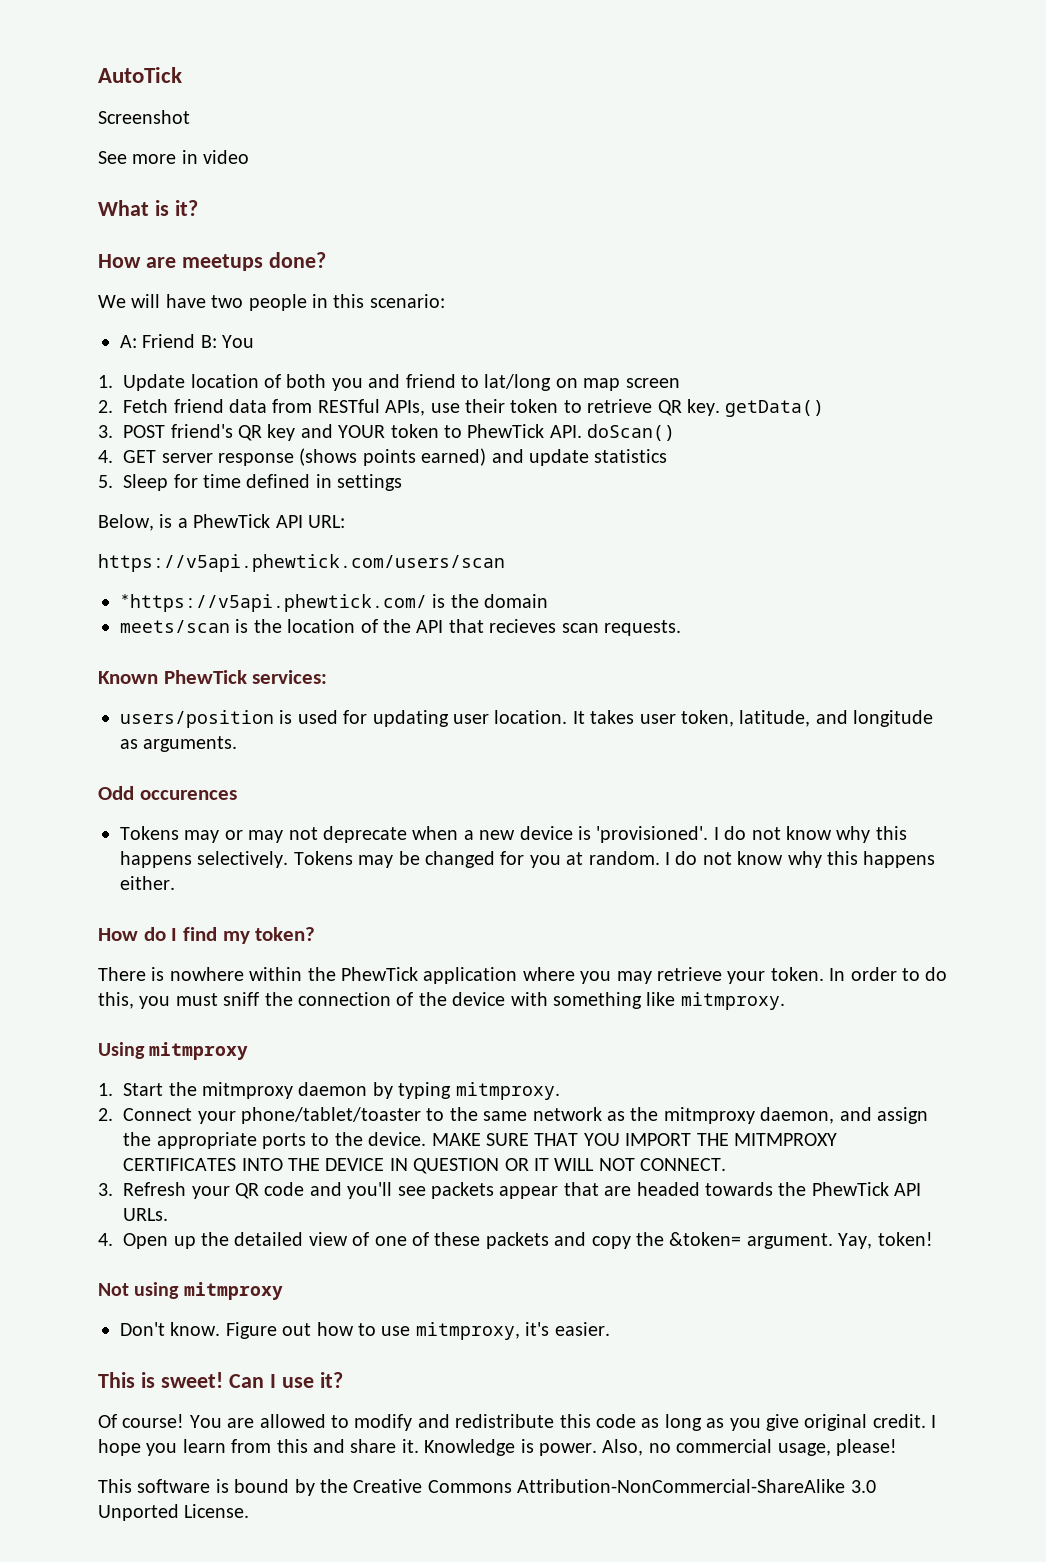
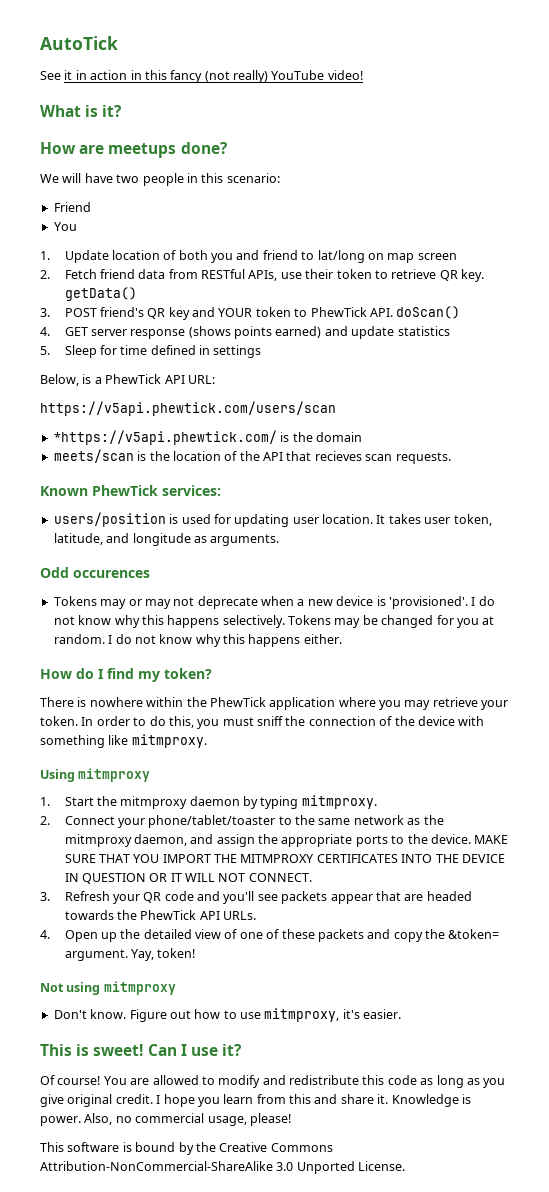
[98,110,190,124] // Screenshot -> (118, 43) none
[132,150,250,164] more in video -> [64,70,363,83] it in action in this fancy (not really) YouTube video!
[120,335,137,348] A: -> (280, 178) none
[200,335,217,348] B: -> (91, 207) //

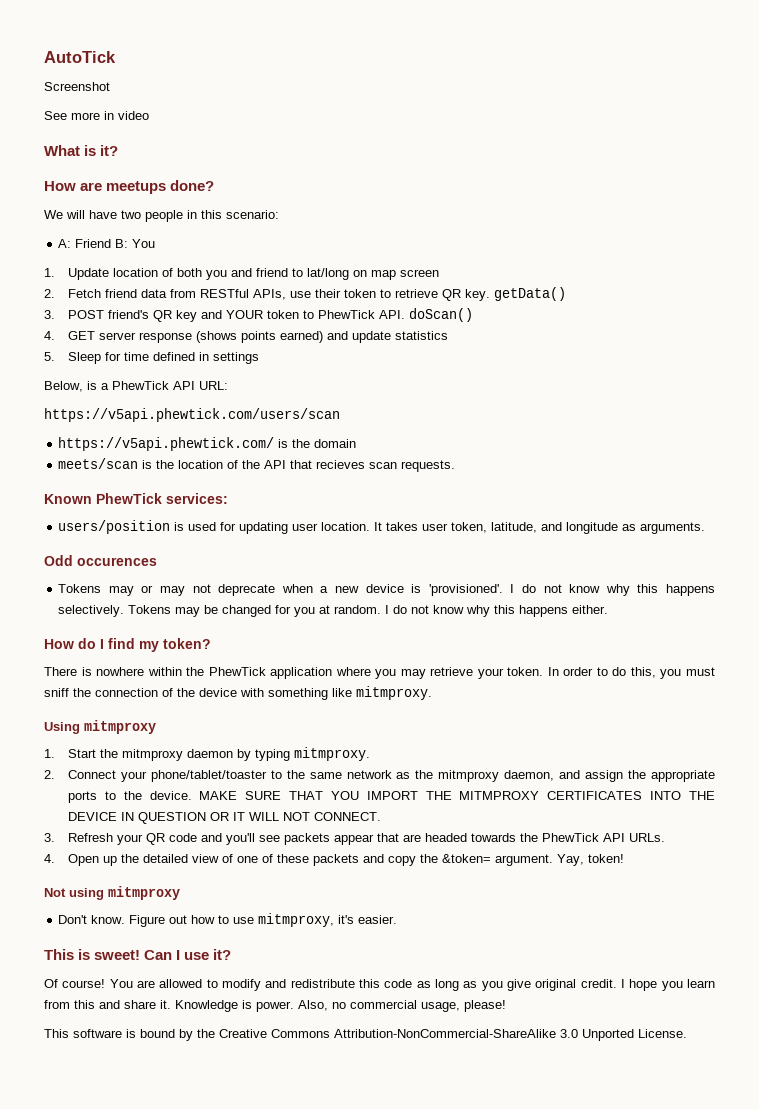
(118, 43) none -> [44,82,110,91] // Screenshot
[64,70,363,83] it in action in this fancy (not really) YouTube video! -> [71,111,149,120] more in video
(280, 178) none -> [58,239,72,248] A:
(91, 207) // -> [115,239,129,248] B:
[53,430,277,445] *https://v5api.phewtick.com/ -> [58,437,275,451] https://v5api.phewtick.com/

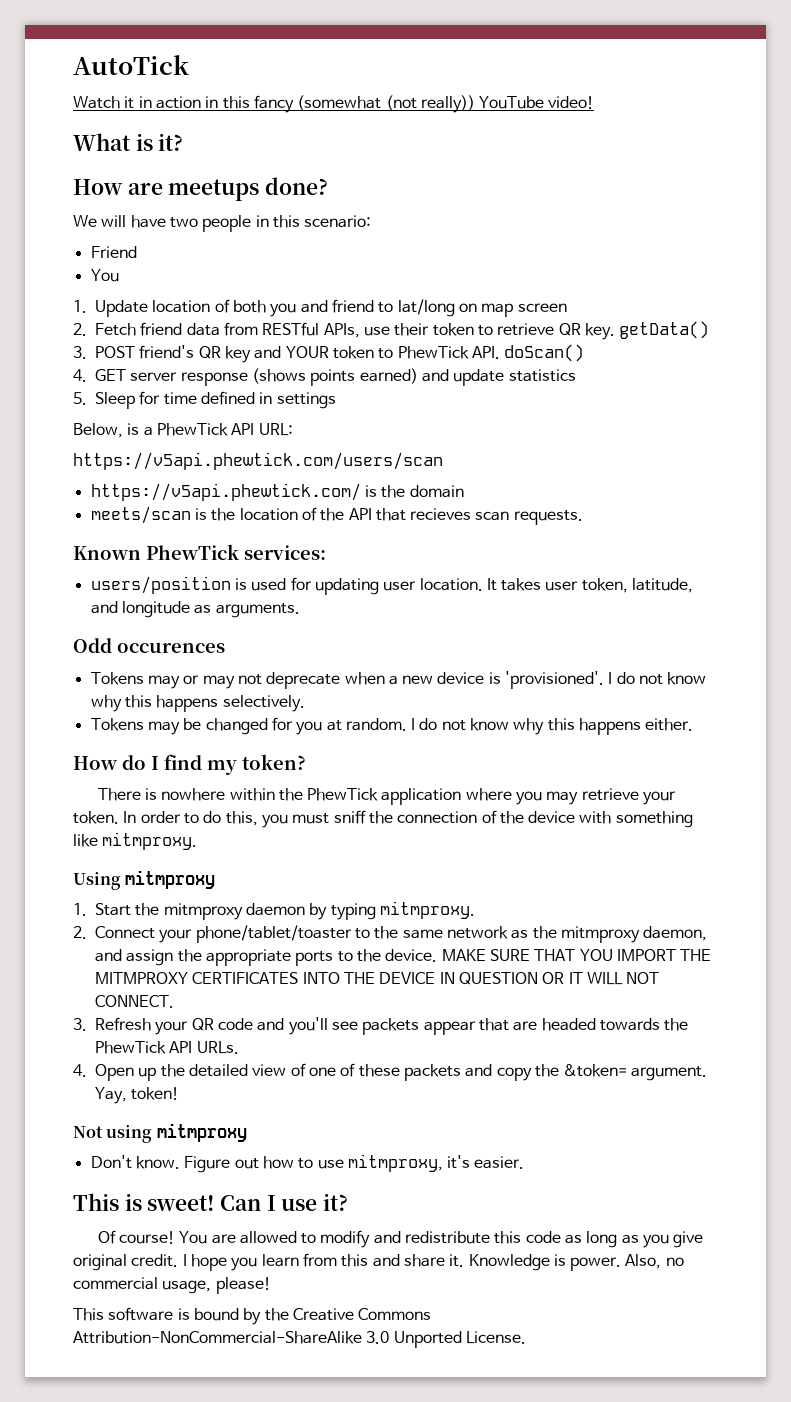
[44,82,110,91] [44,111,149,120] Screenshot // See more in video -> [73,95,595,113] Watch it in action in this fancy (somewhat (not really)) YouTube video!
[58,239,72,248] A: -> (372, 221) none
[115,239,129,248] B: -> (137, 252) //
(125, 611) none -> (305, 703) //

